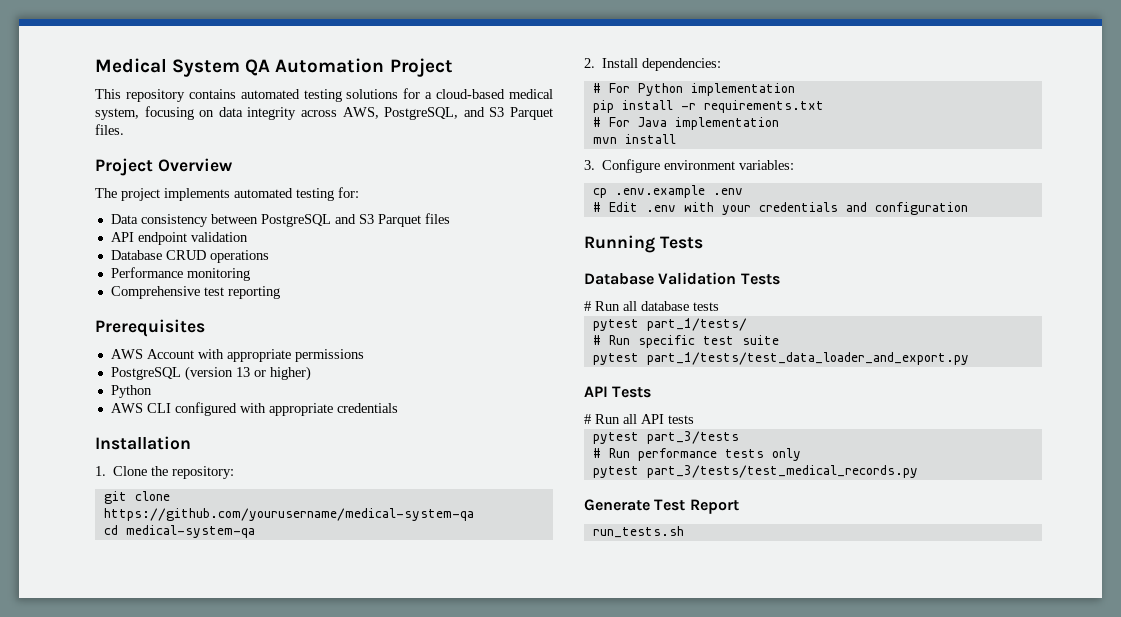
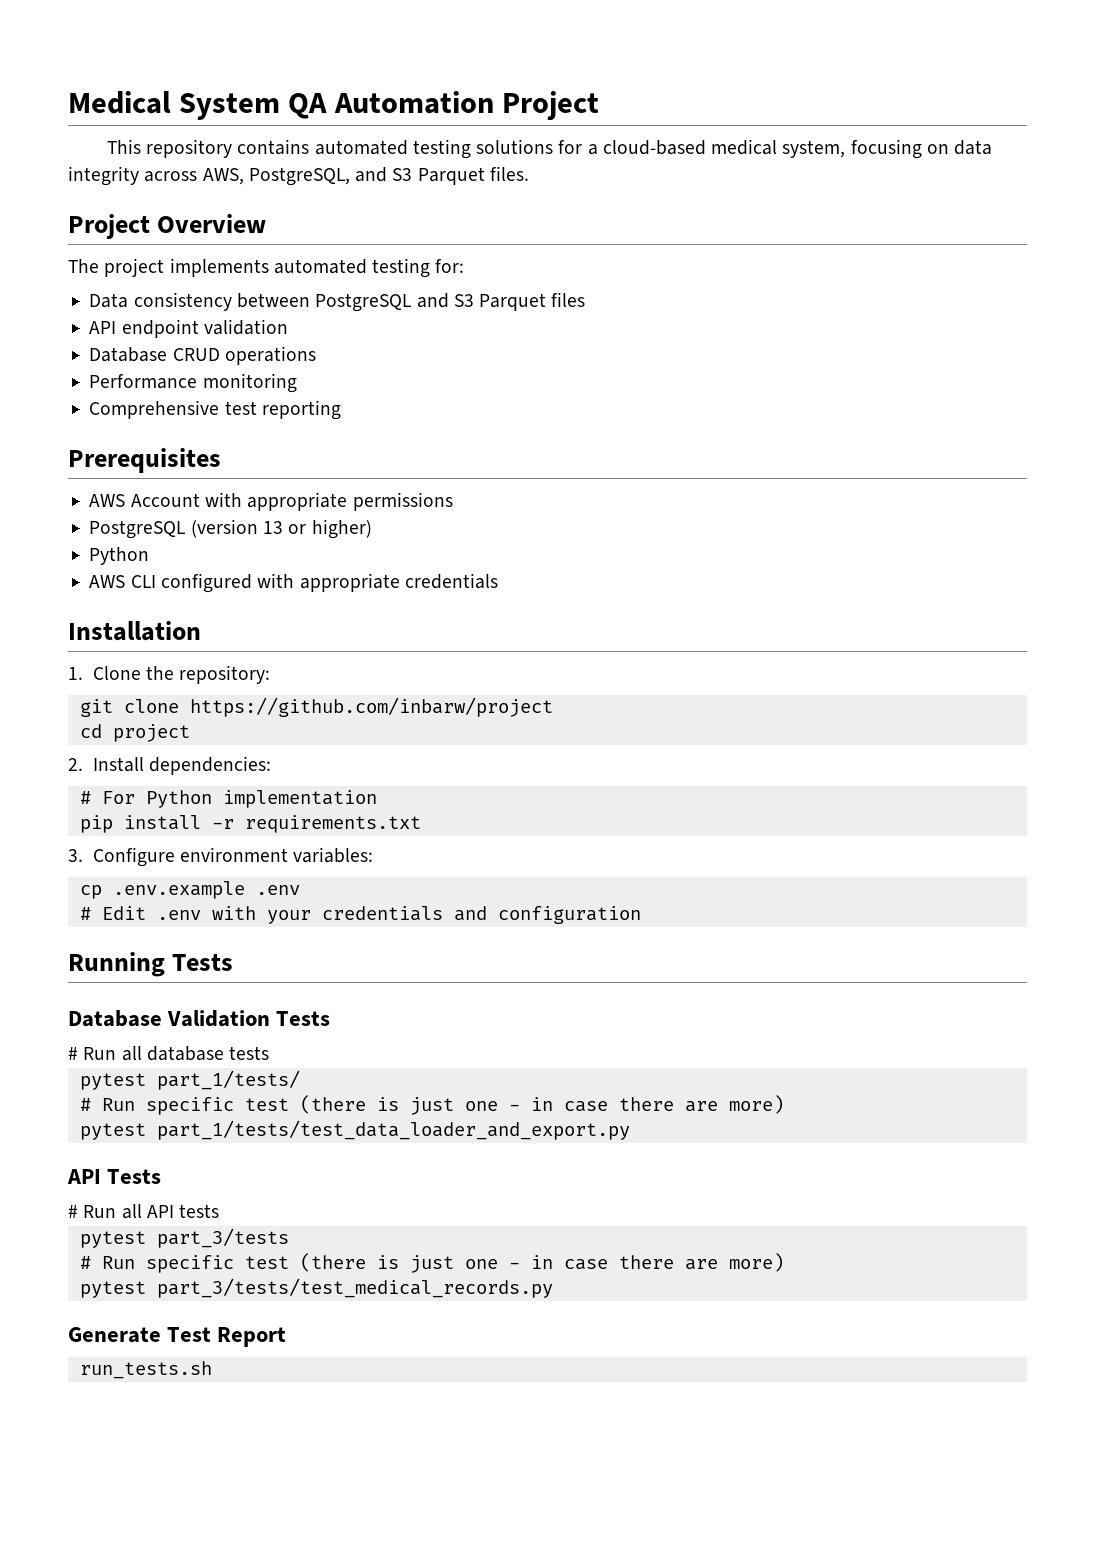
[103,508,474,521] https://github.com/yourusername/medical-system-qa -> [189,697,553,717] https://github.com/inbarw/project
[125,525,255,538] medical-system-qa -> [112,724,190,742] project
[592,117,779,130] [592,134,676,144] // # For Java implementation // mvn install -> (421, 824) none
[741,335,779,345] suite -> [299,1095,784,1115] (there is just one - in case there are more)
[637,448,801,461] performance tests only -> [145,1253,784,1273] specific test (there is just one - in case there are more)

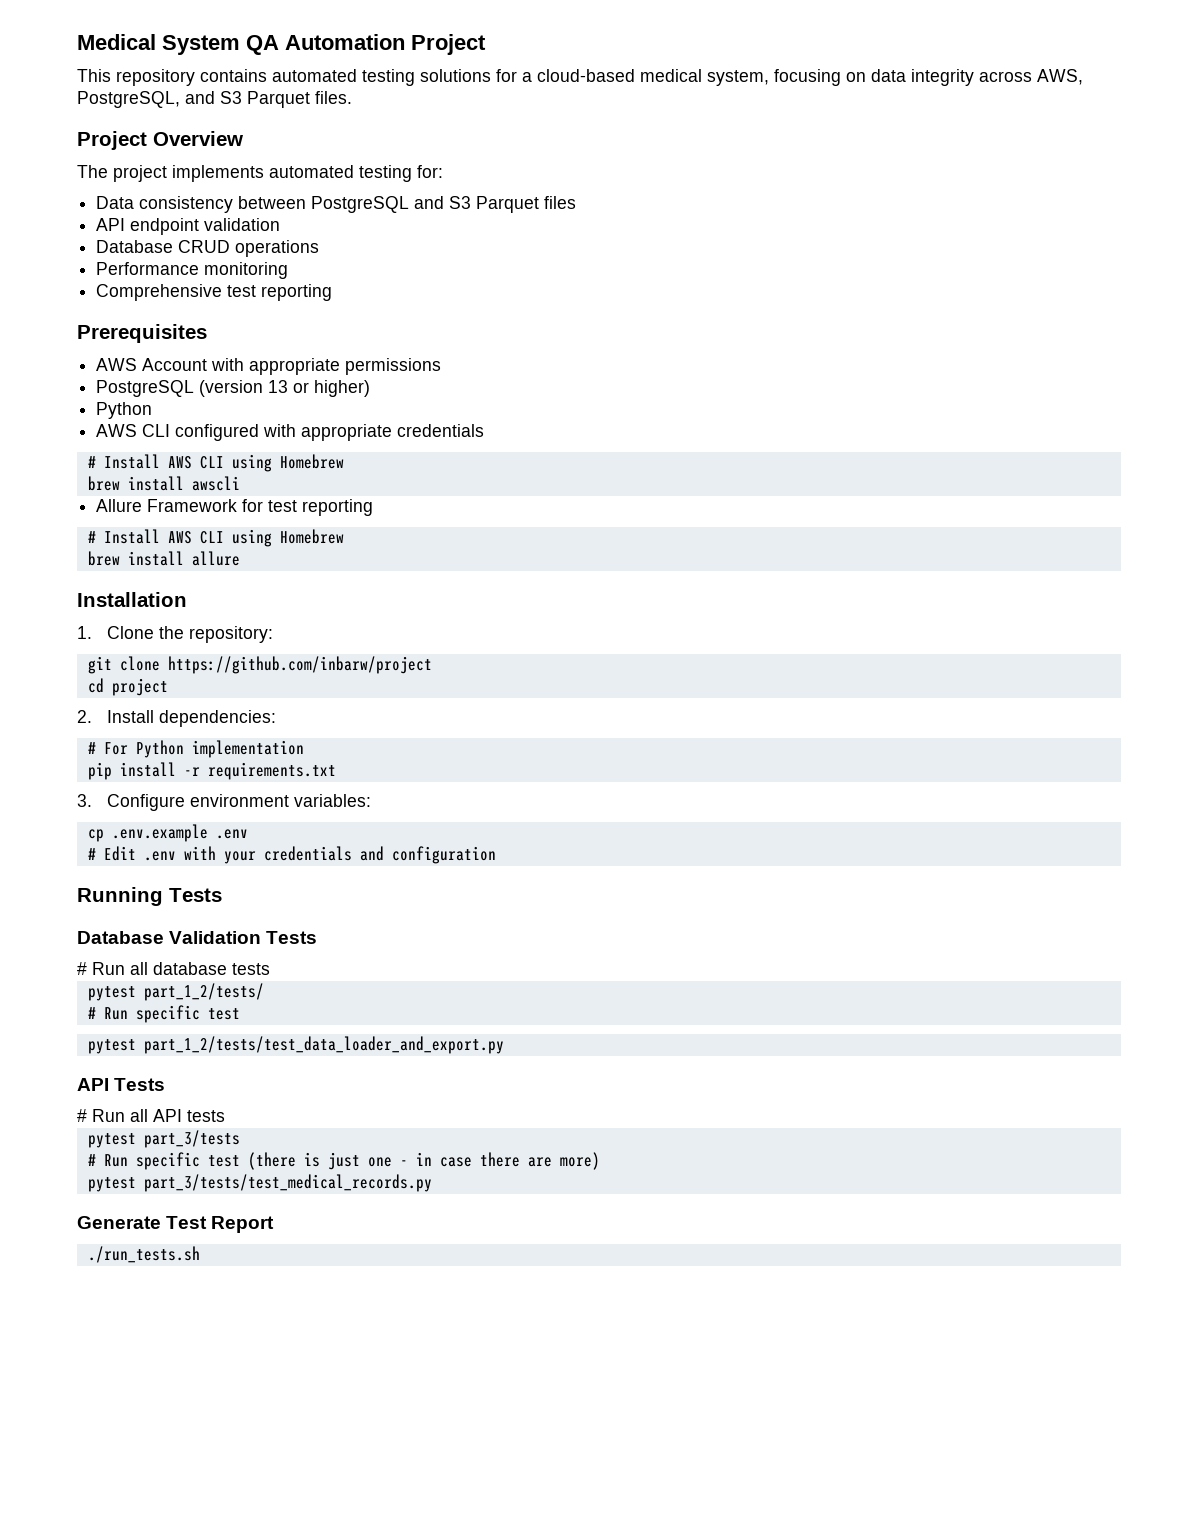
(498, 581) none -> [87,454,344,472] [87,476,240,491] [96,499,374,516] [87,529,344,547] [87,551,240,566] // # Install AWS CLI using Homebrew // brew install awscli // Allure Framework for test reporting // # Install AWS CLI using Homebrew // brew install allure
[156,1070,300,1090] [79,1095,784,1115] [79,1120,630,1140] part_1/tests/ // # Run specific test (there is just one - in case there are more) // pytest part_1/tests/test_data_loader_and_export.py -> [143,983,264,1001] [87,1005,240,1023] [87,1036,504,1054] part_1_2/tests/ // # Run specific test // pytest part_1_2/tests/test_data_loader_and_export.py
[79,1361,212,1379] run_tests.sh -> [87,1246,200,1263] ./run_tests.sh

